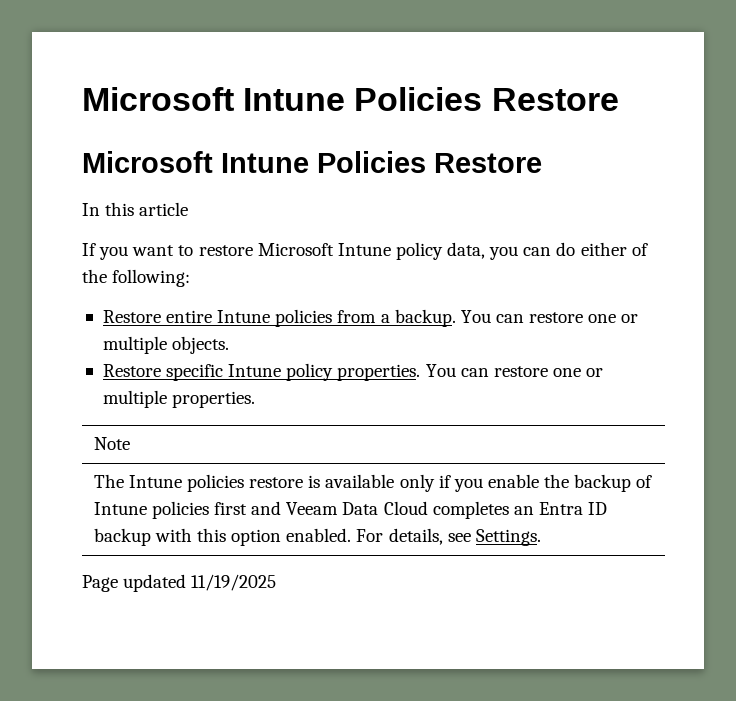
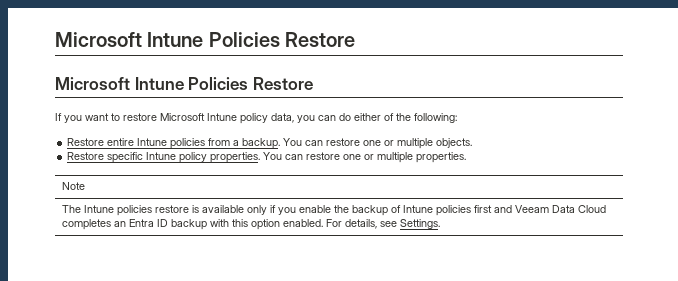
[82,202,189,216] // In this article -> (313, 83) none
[82,574,277,592] // Page updated 11/19/2025 -> (440, 224) none

